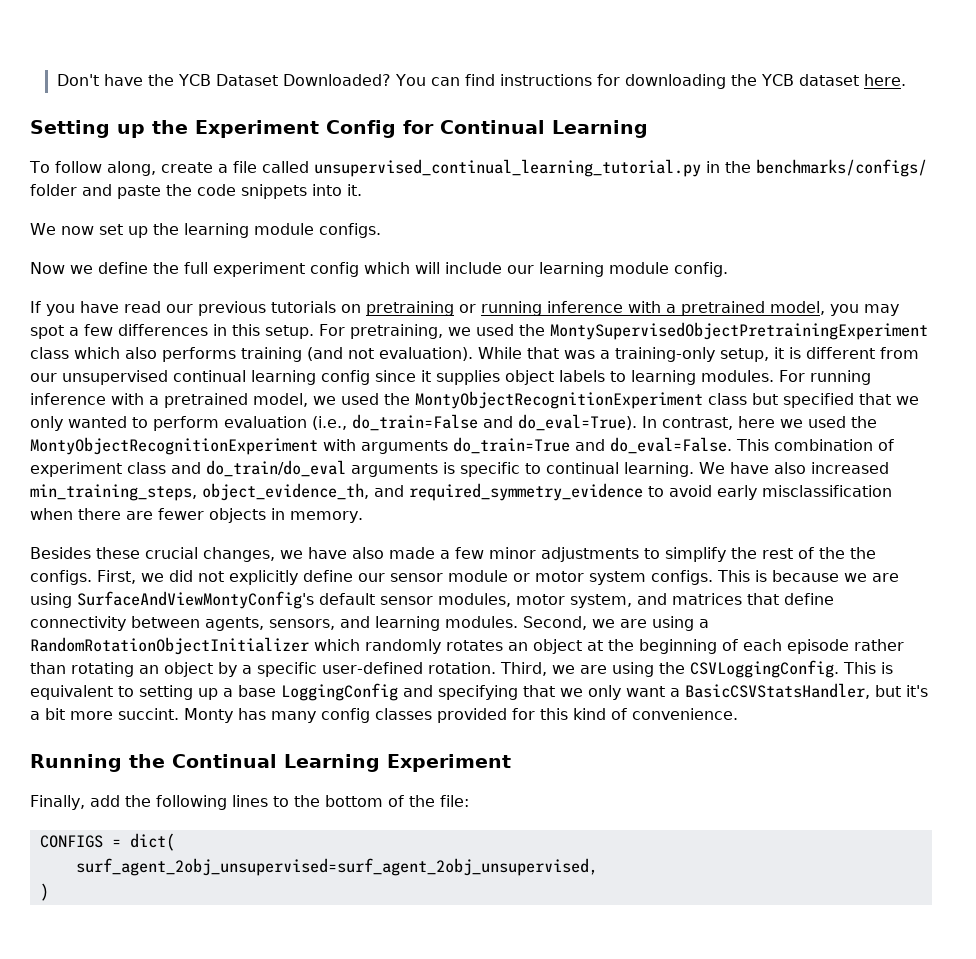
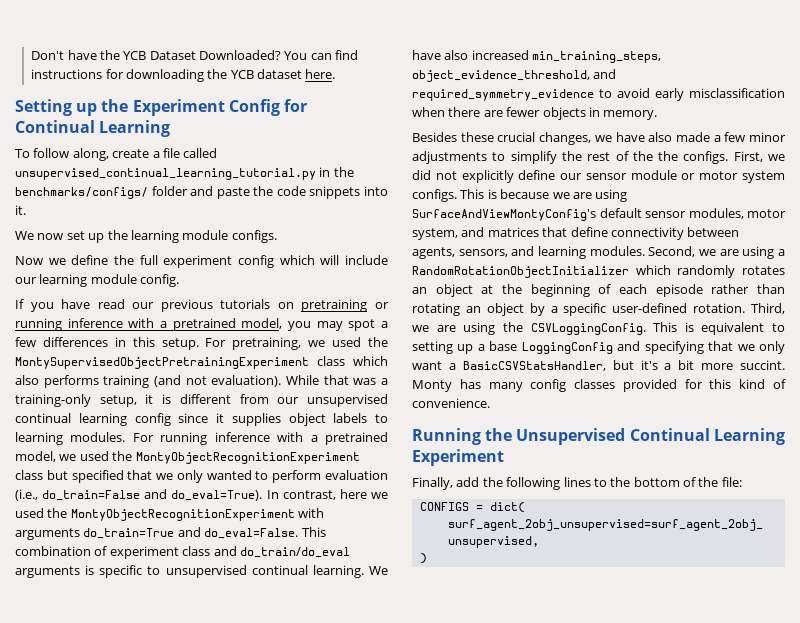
(541, 468) none -> [165,565,247,578] unsupervised
[202,483,369,501] object_evidence_th, -> [412,70,590,82] object_evidence_threshold,
(165, 761) none -> [516,428,626,445] Unsupervised

